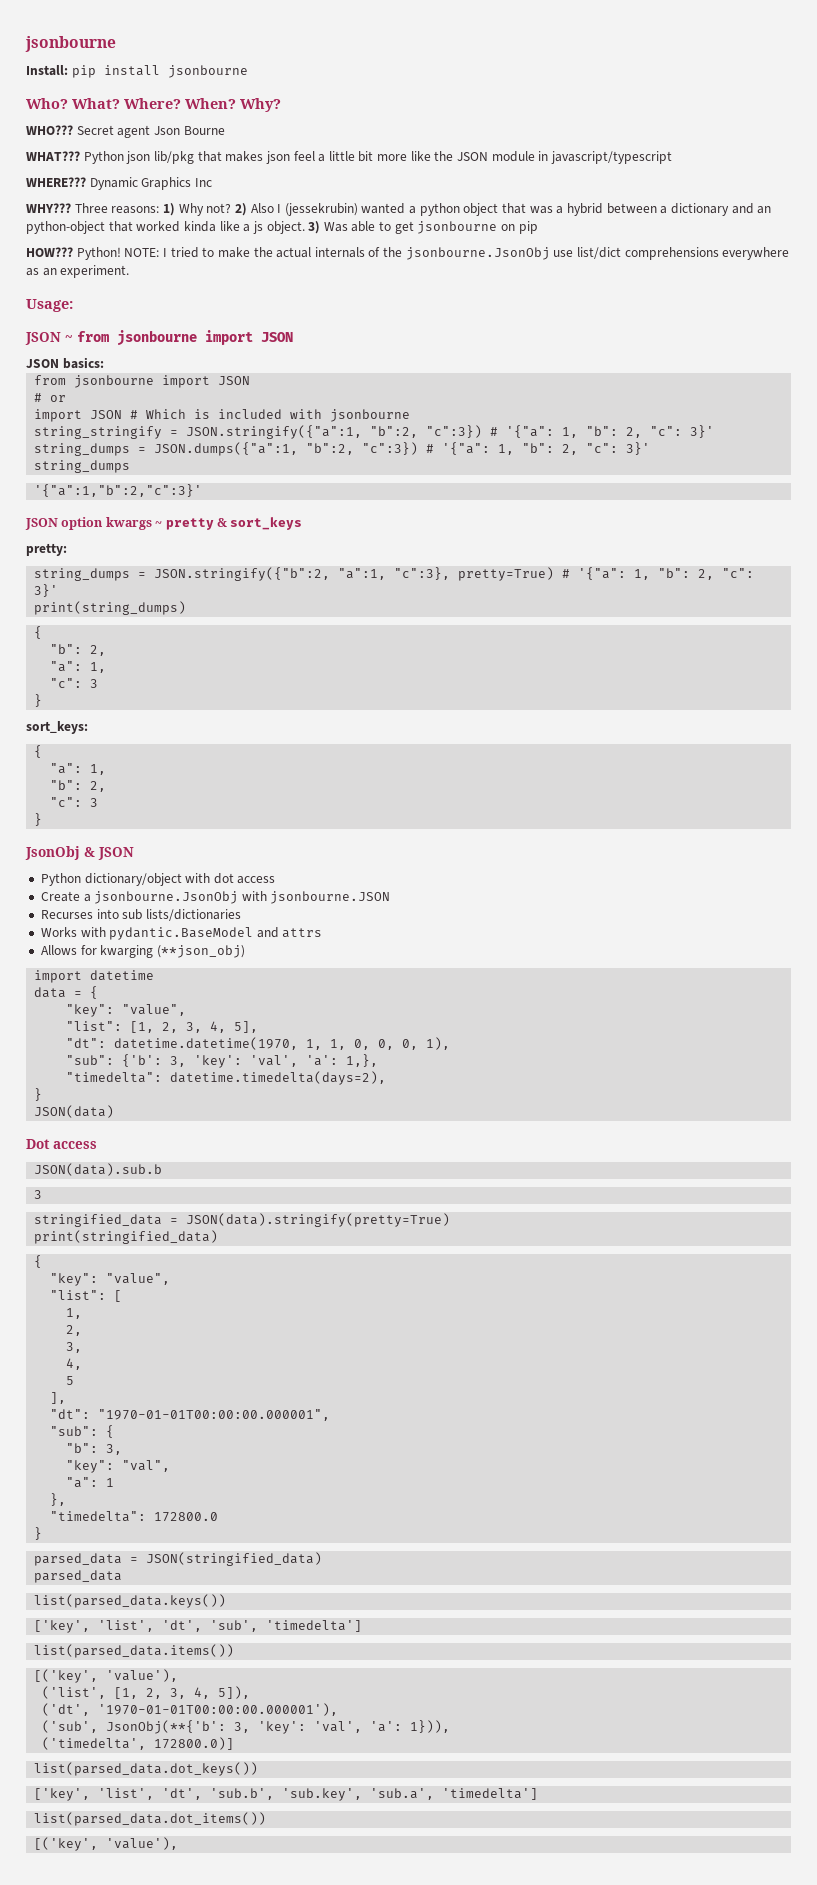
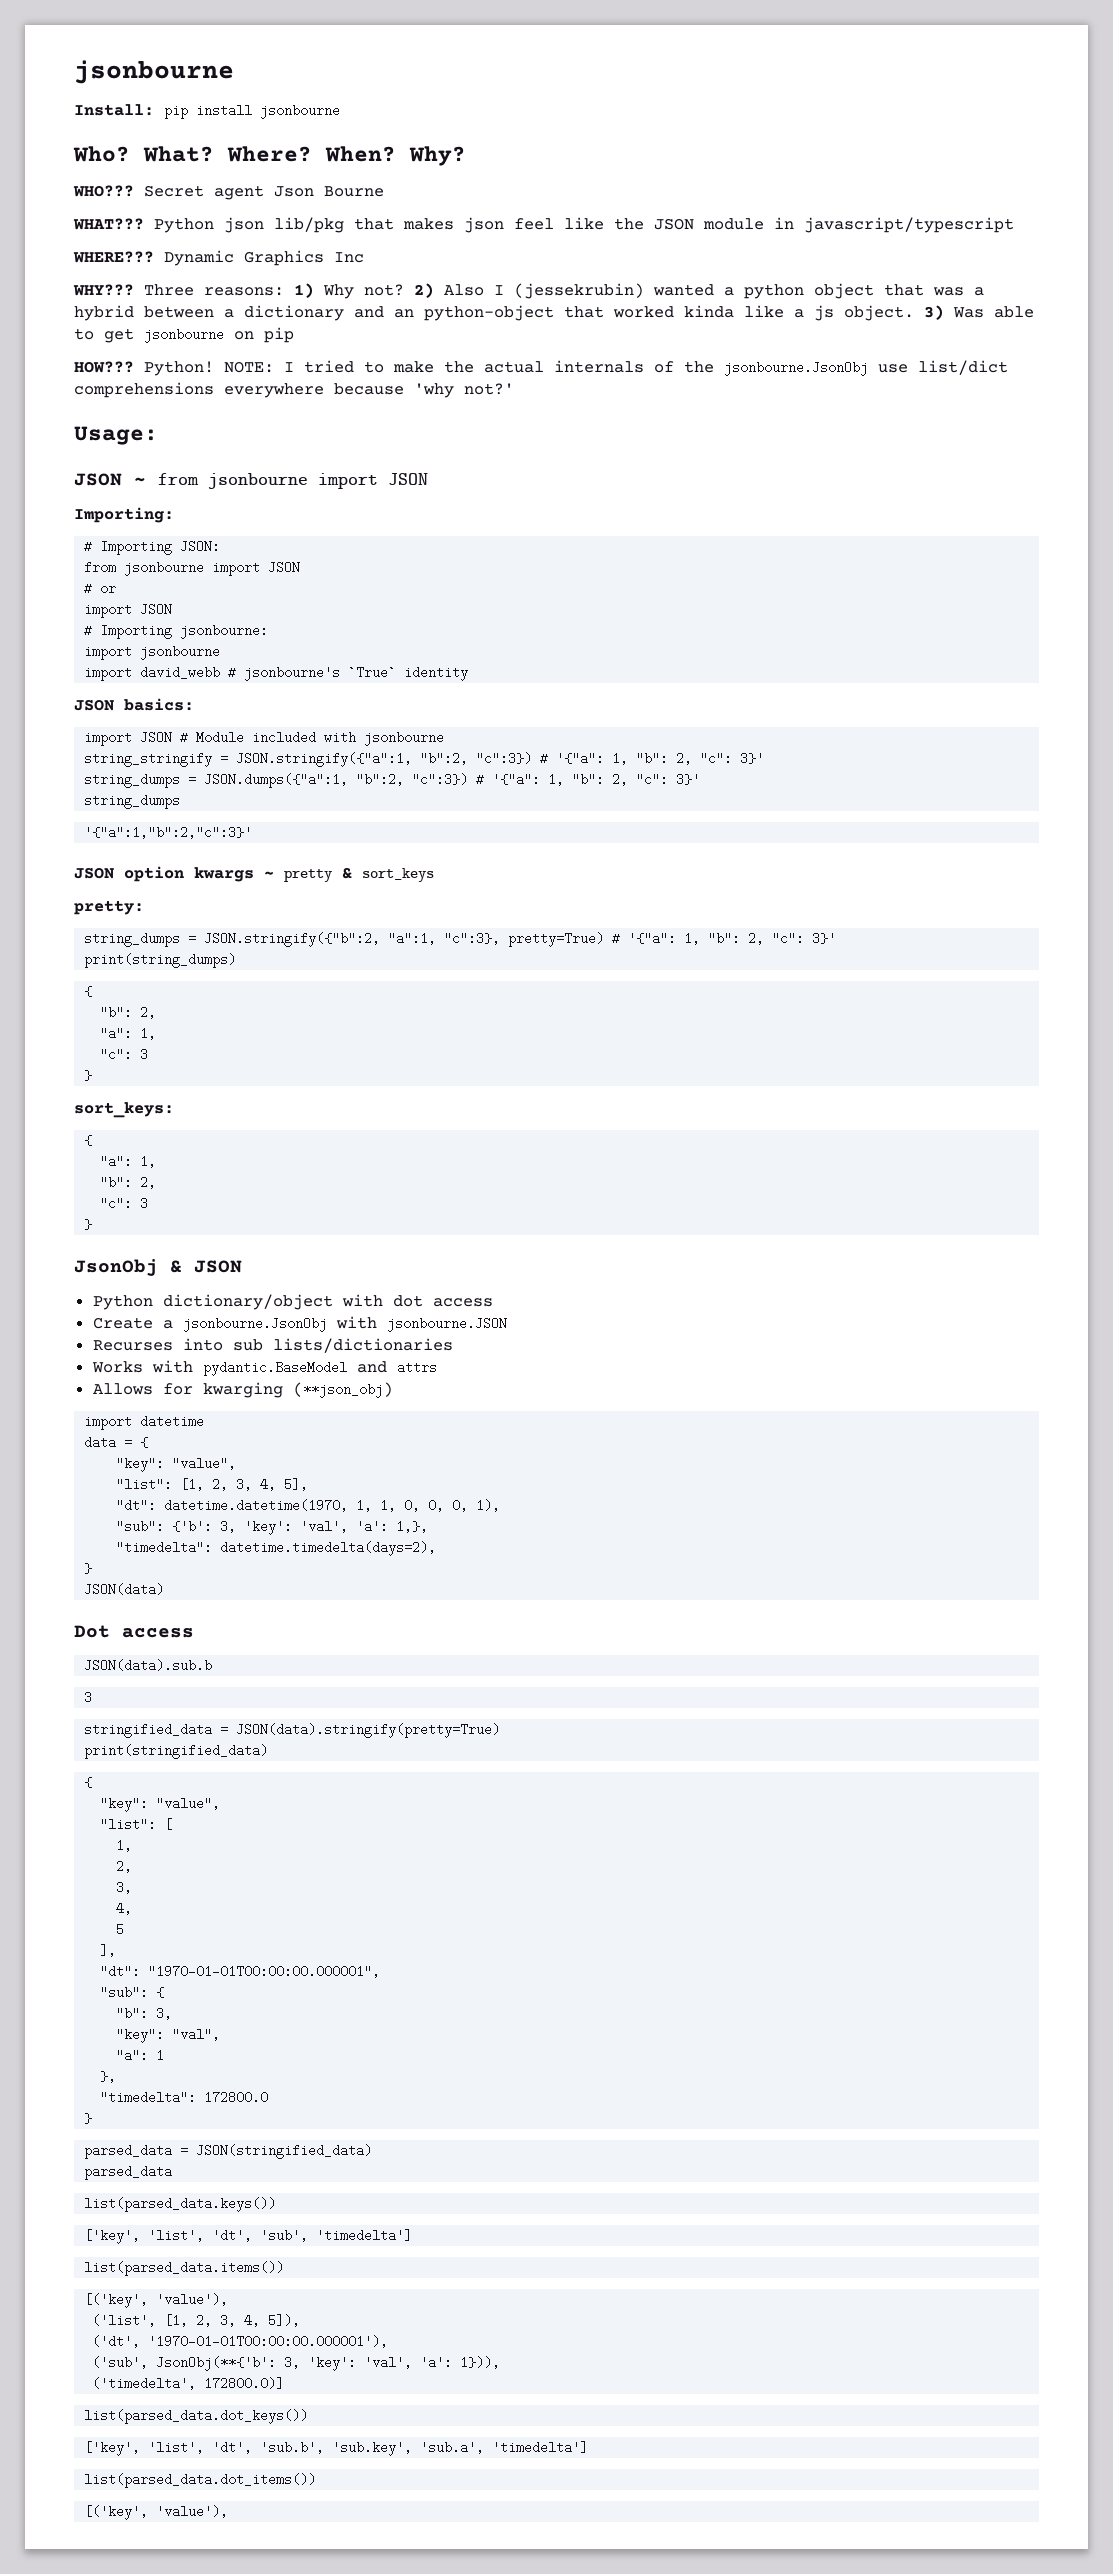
[318,151,408,162] a little bit more -> (554, 224) none
[26,265,130,278] as an experiment. -> [334,383,514,398] because 'why not?'
[26,357,104,369] JSON basics: -> [74,507,174,523] [84,540,221,555] Importing: // # Importing JSON:
[130,409,211,419] # Which is -> [84,624,269,639] [84,645,221,660] [84,666,469,681] [74,698,194,711] [84,731,245,746] // # Importing jsonbourne: // import jsonbourne // import david_webb # jsonbourne's `True` identity // JSON basics: // import JSON # Module

